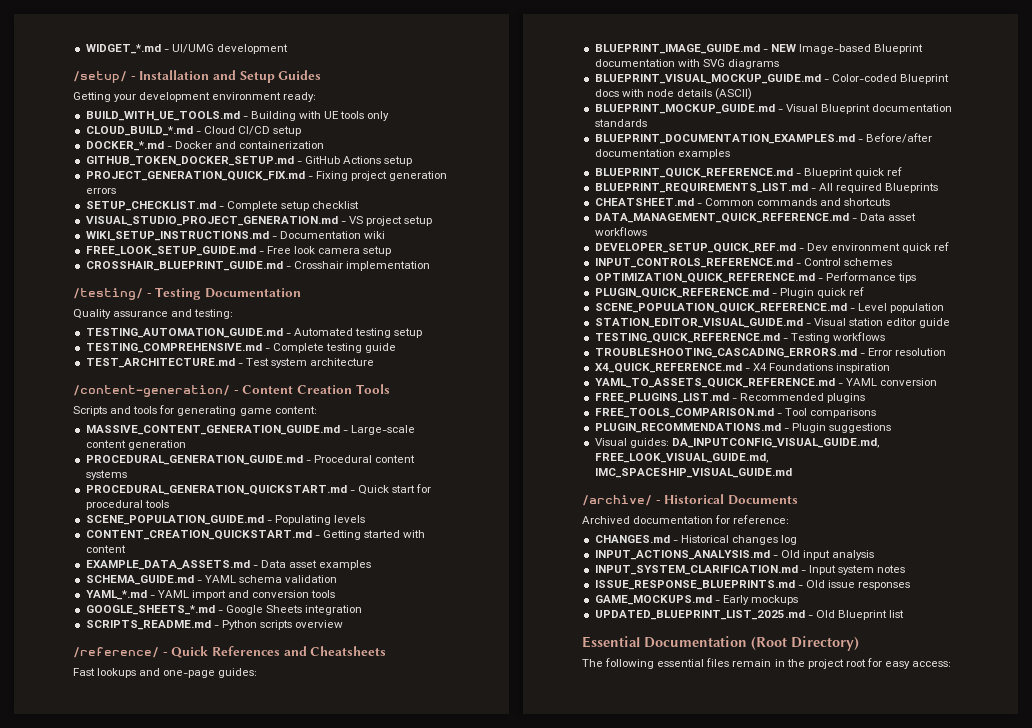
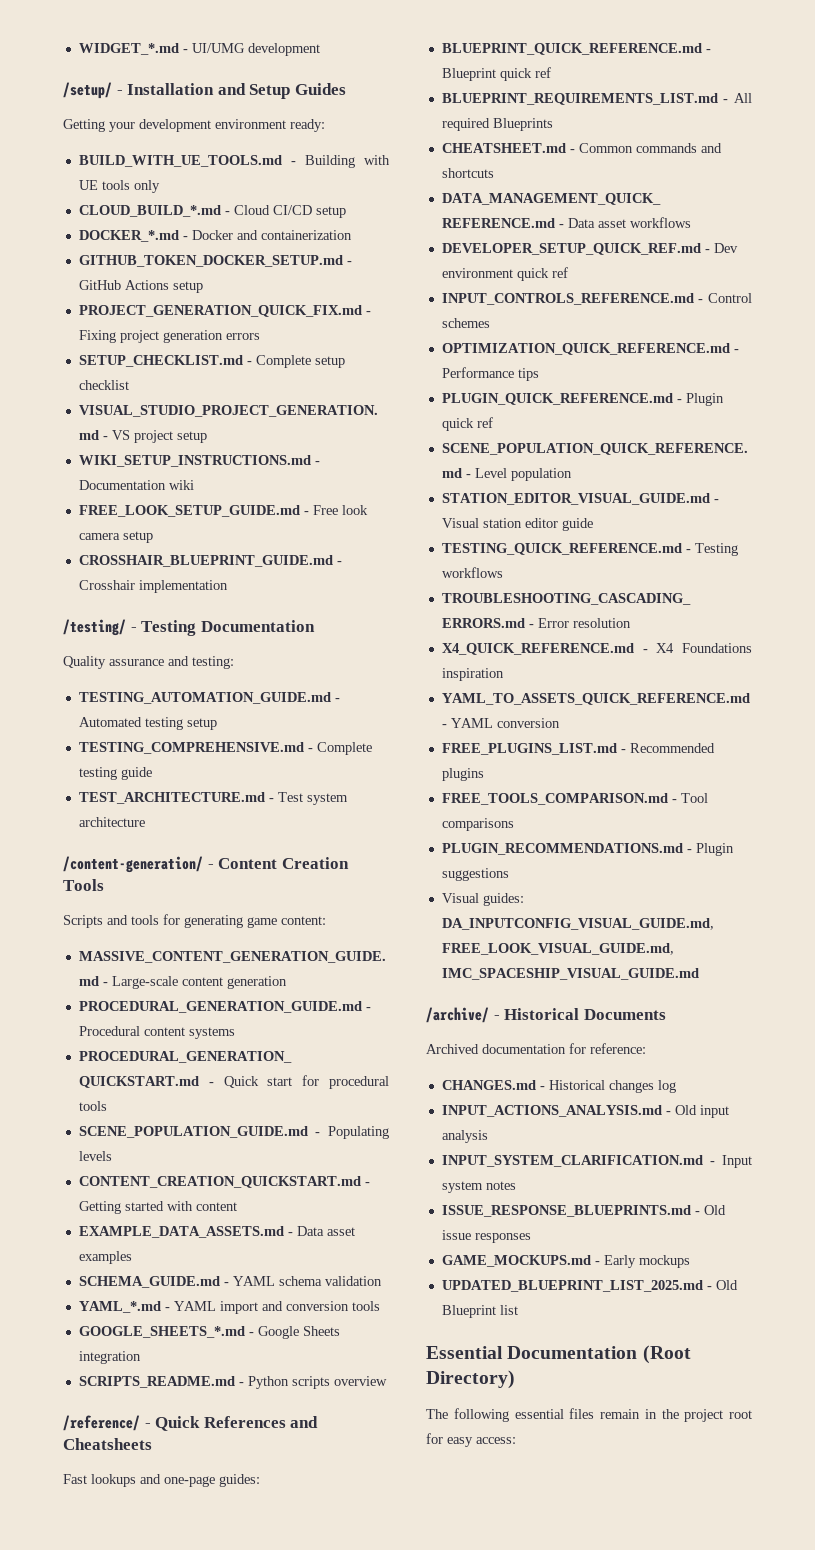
[594,44,924,54] [594,59,779,69] [594,74,949,84] [594,88,753,100] [594,104,953,114] [594,119,647,127] [594,133,932,144] [594,149,730,159] // BLUEPRINT_IMAGE_GUIDE.md - NEW Image-based Blueprint documentation with SVG diagrams // BLUEPRINT_VISUAL_MOCKUP_GUIDE.md - Color-coded Blueprint docs with node details (ASCII) // BLUEPRINT_MOCKUP_GUIDE.md - Visual Blueprint documentation standards // BLUEPRINT_DOCUMENTATION_EXAMPLES.md - Before/after documentation examples -> (260, 1480) none

